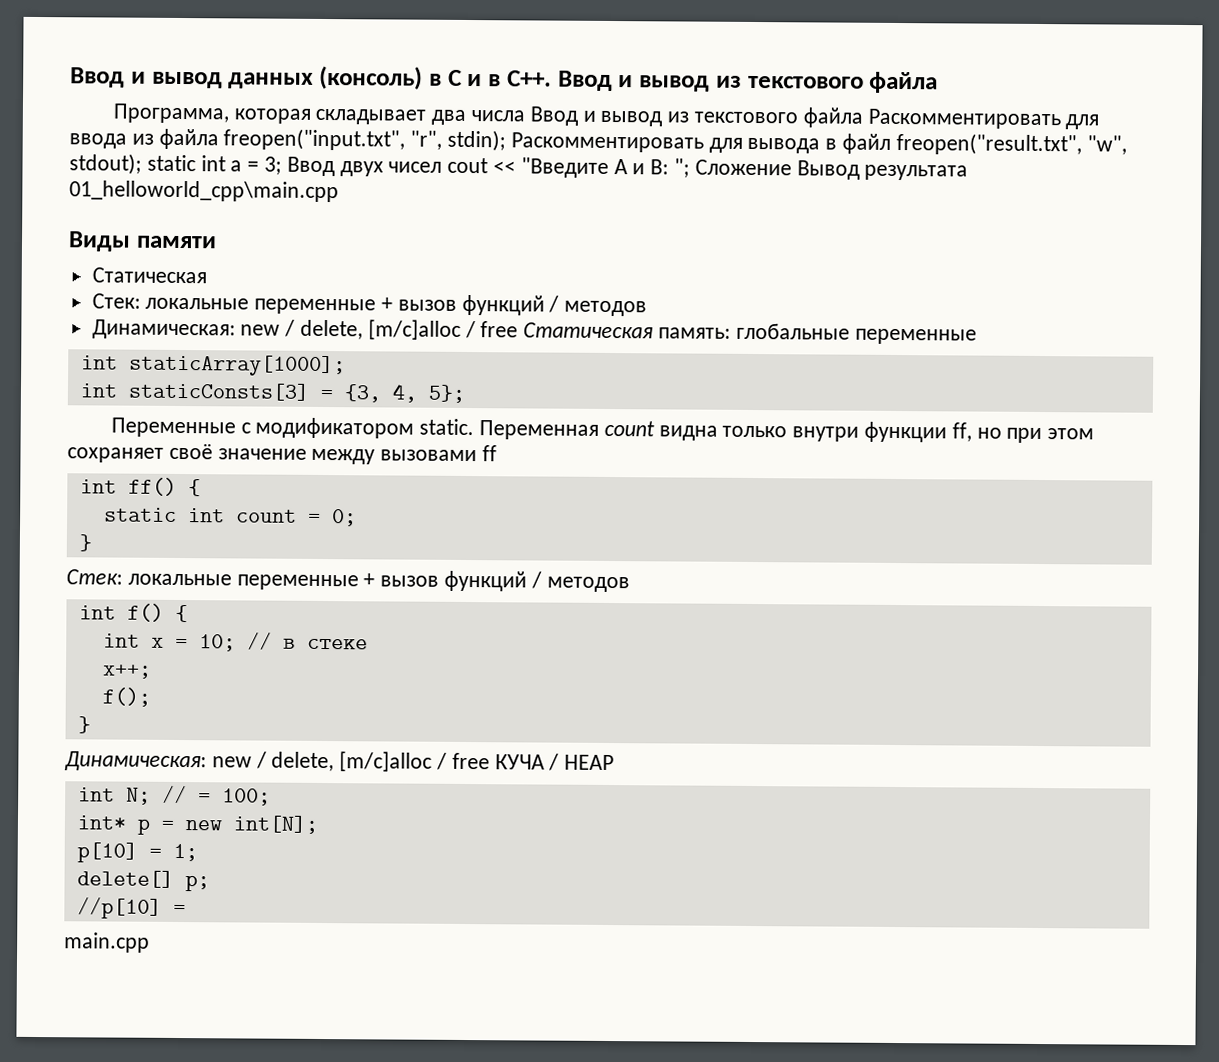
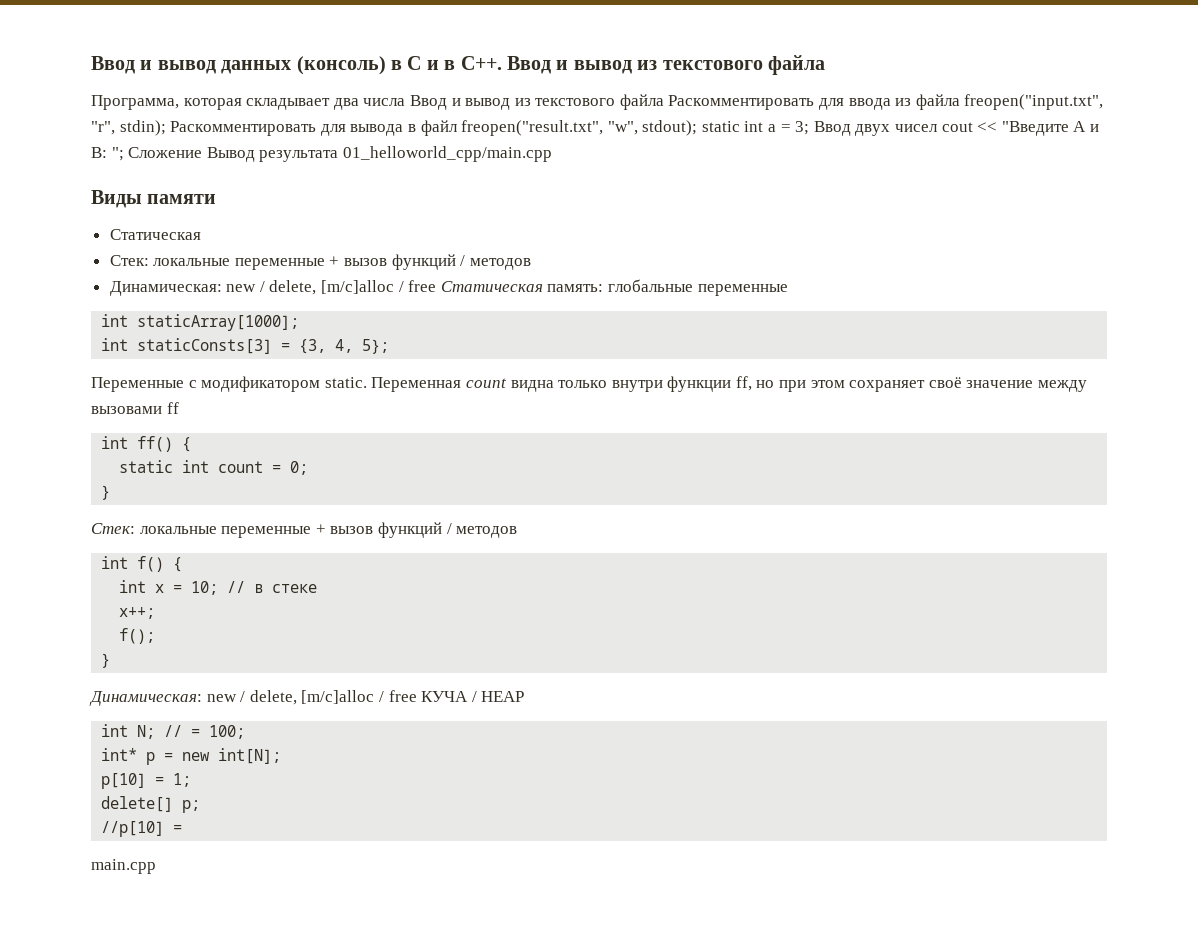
[69,180,339,203] 01_helloworld_cpp\main.cpp -> [342,146,552,162] 01_helloworld_cpp/main.cpp

